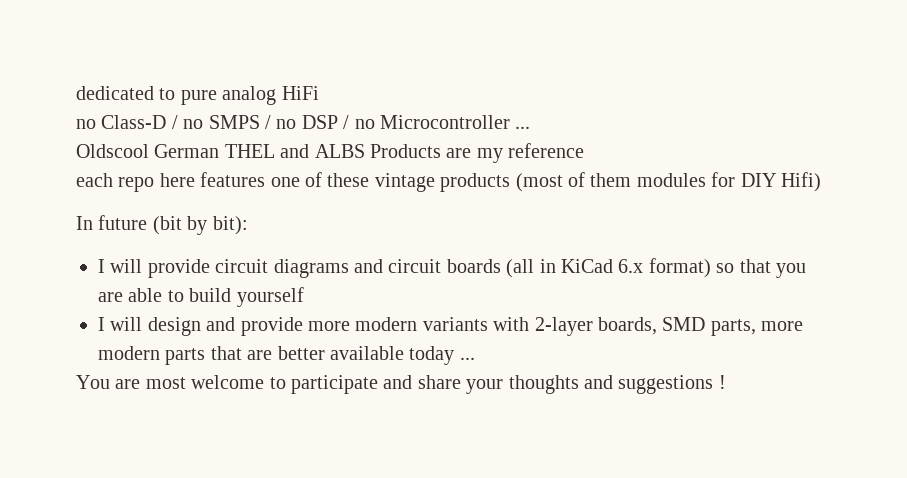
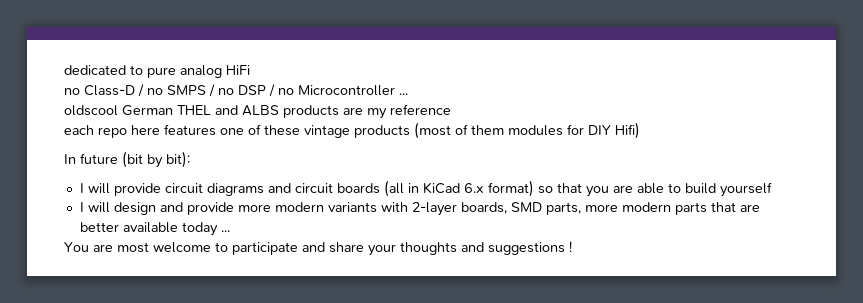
[76,144,149,158] Oldscool -> [64,105,118,116] oldscool
[370,144,441,158] Products -> [283,105,339,118] products

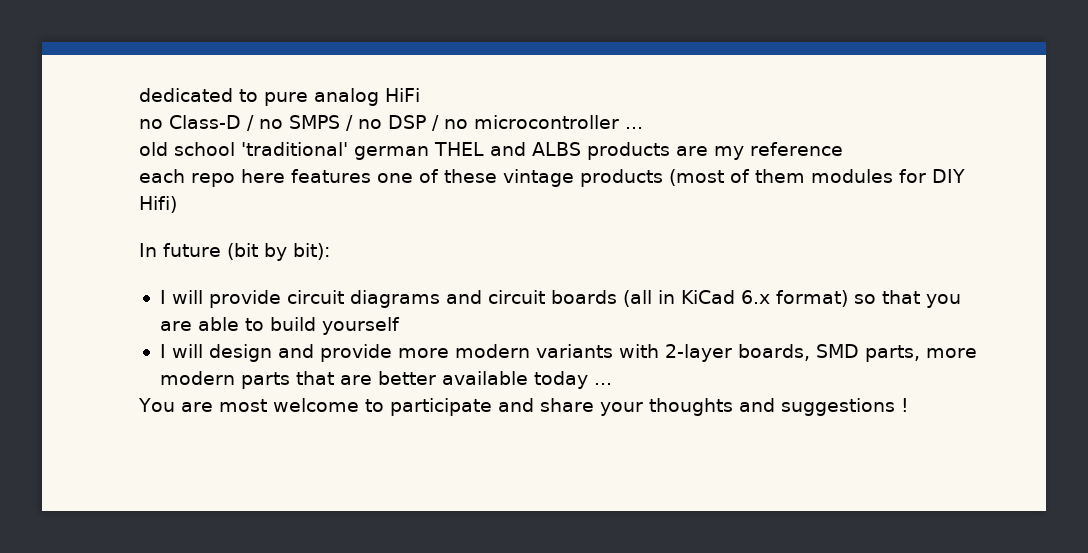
[298,85,408,96] [64,105,173,116] Microcontroller ... // oldscool German -> [474,115,643,129] [139,142,429,160] microcontroller ... // old school 'traditional' german

